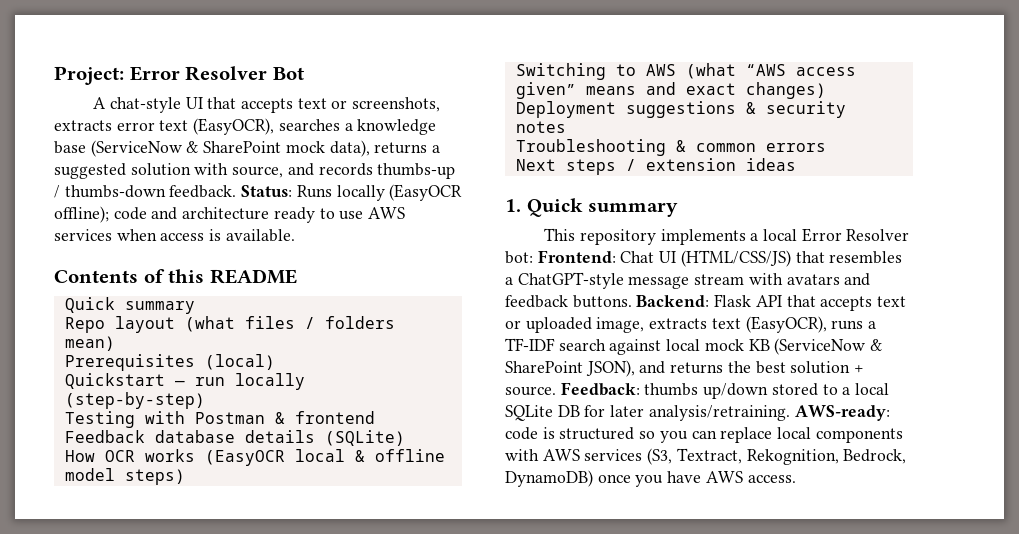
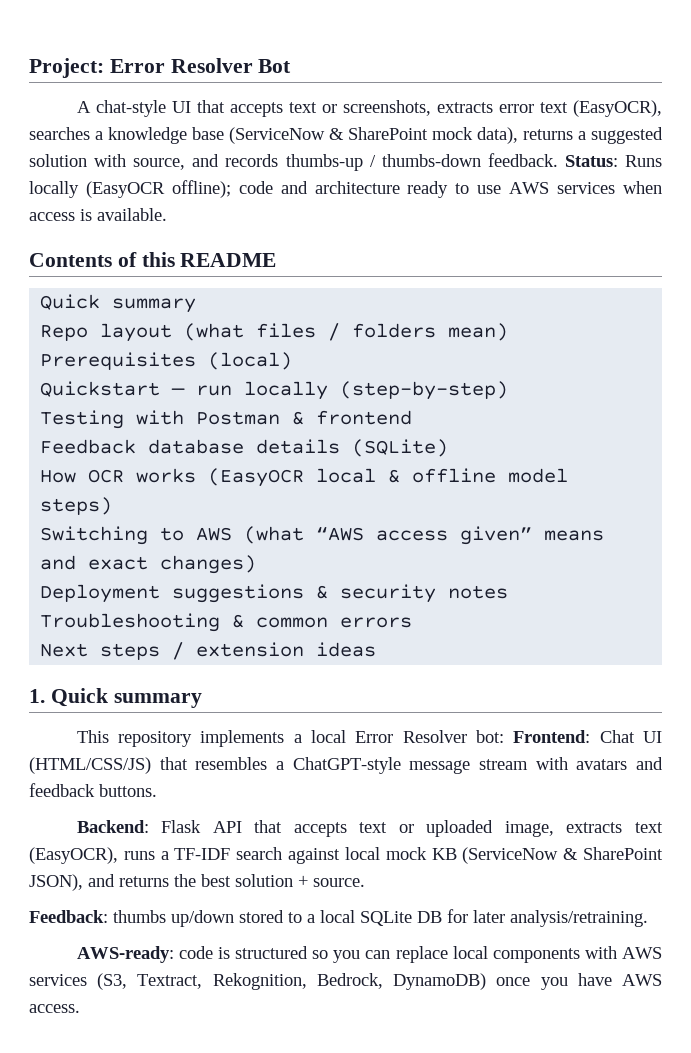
(632, 301) none -> (157, 790) //
(556, 391) none -> (365, 882) //
(790, 413) none -> (648, 918) //

